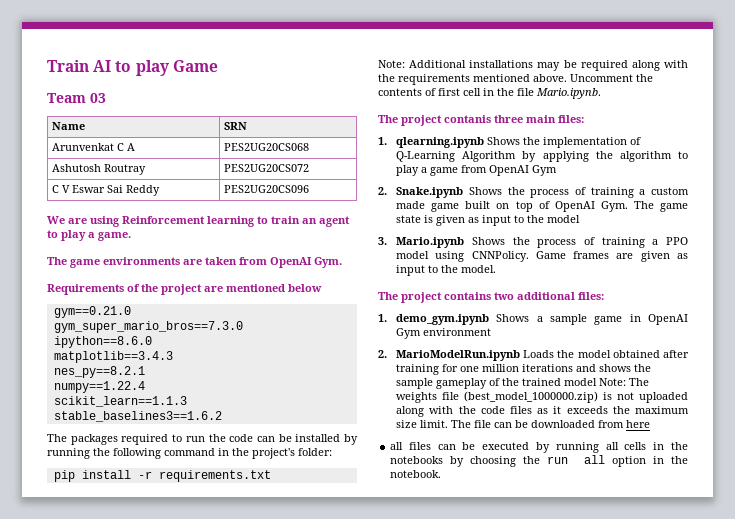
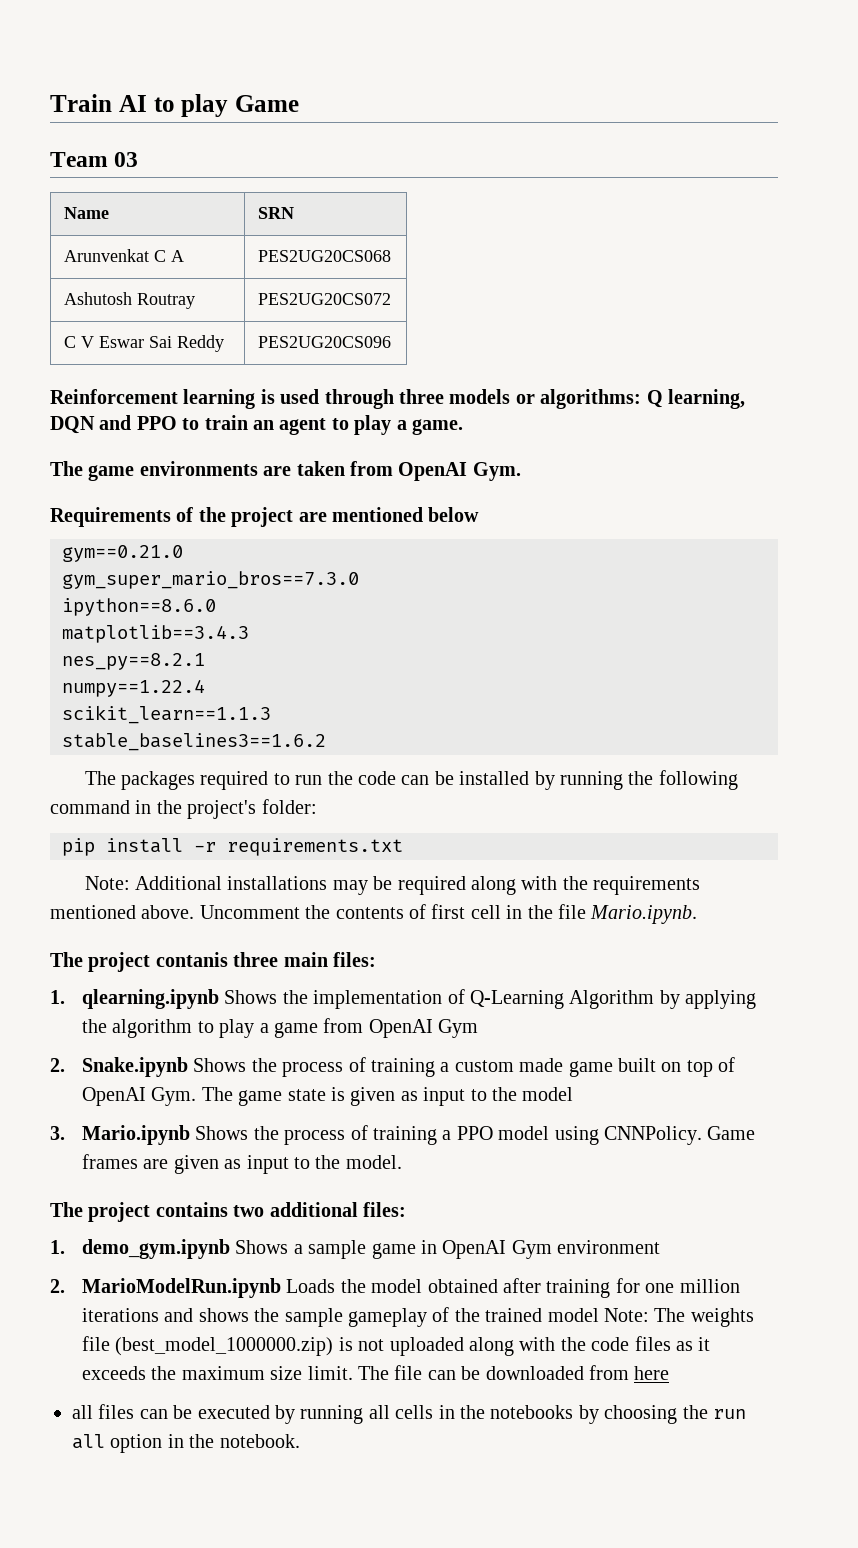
[47,216,255,227] We are using Reinforcement learning -> [50,389,745,409] [50,415,177,434] Reinforcement learning is used through three models or algorithms: Q learning, DQN and PPO

